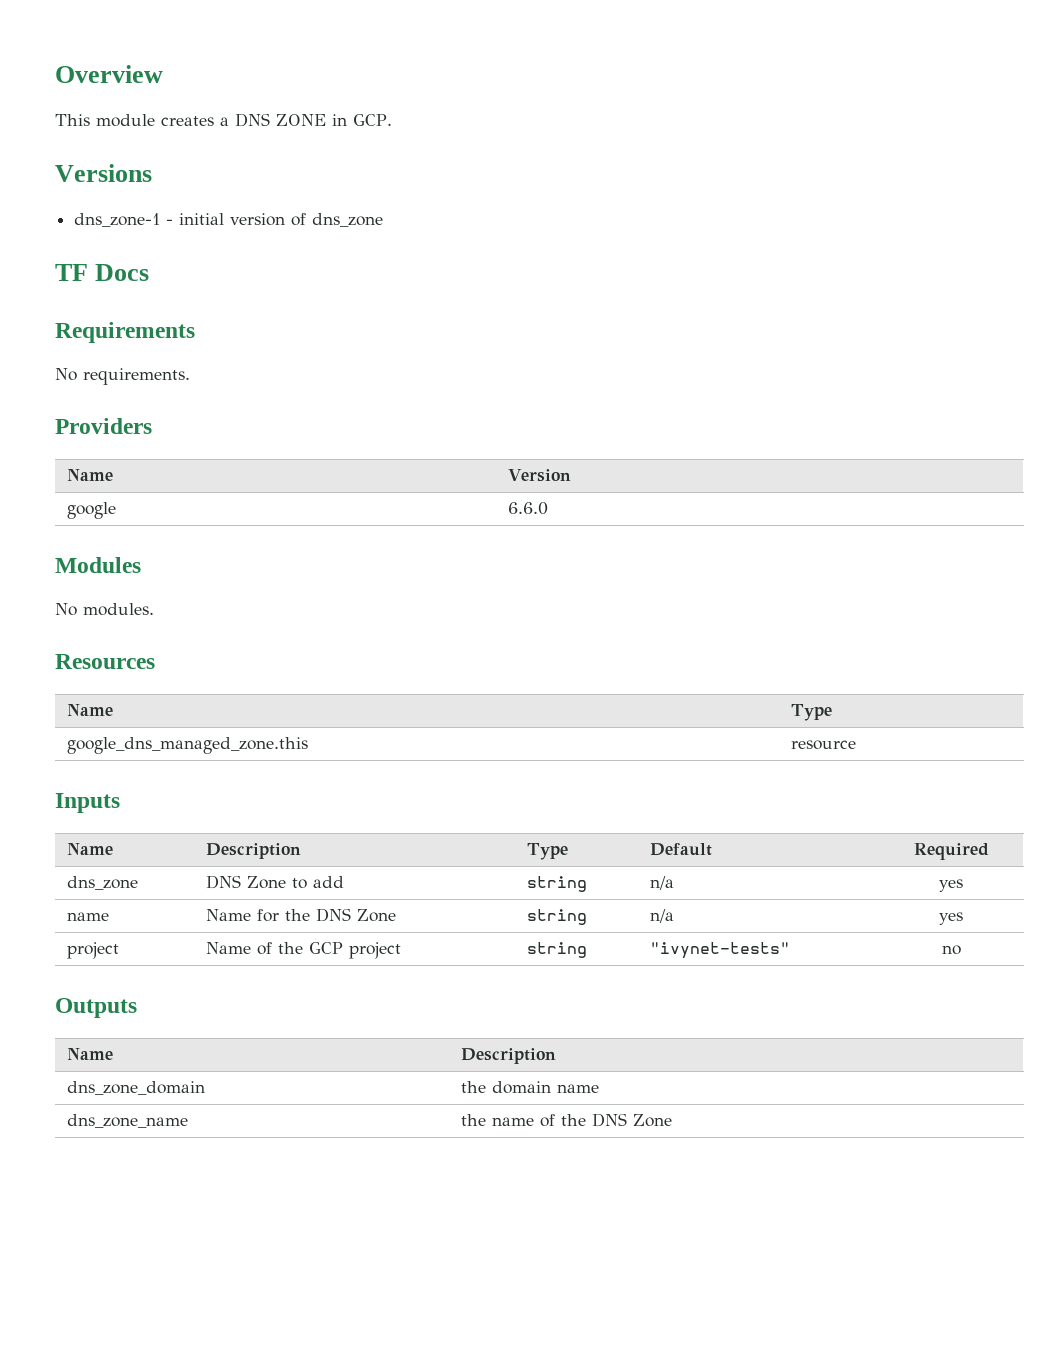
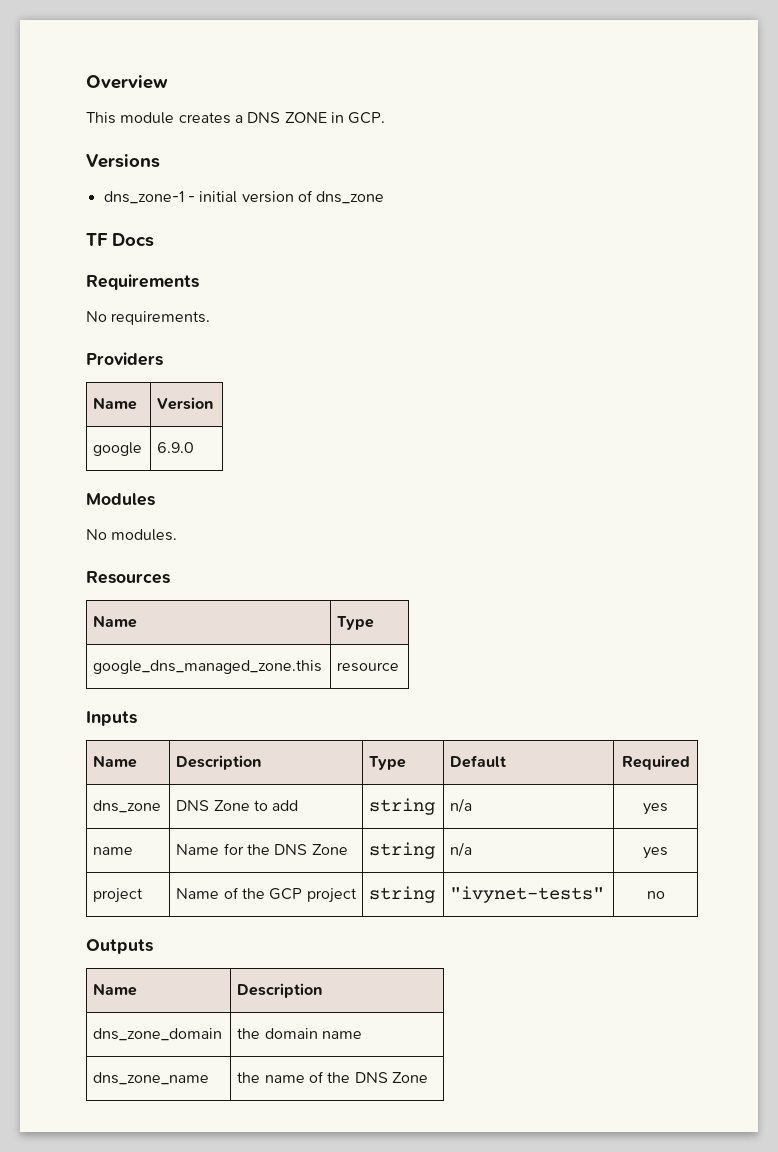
[507,502,548,515] 6.6.0 -> [157,442,195,453] 6.9.0

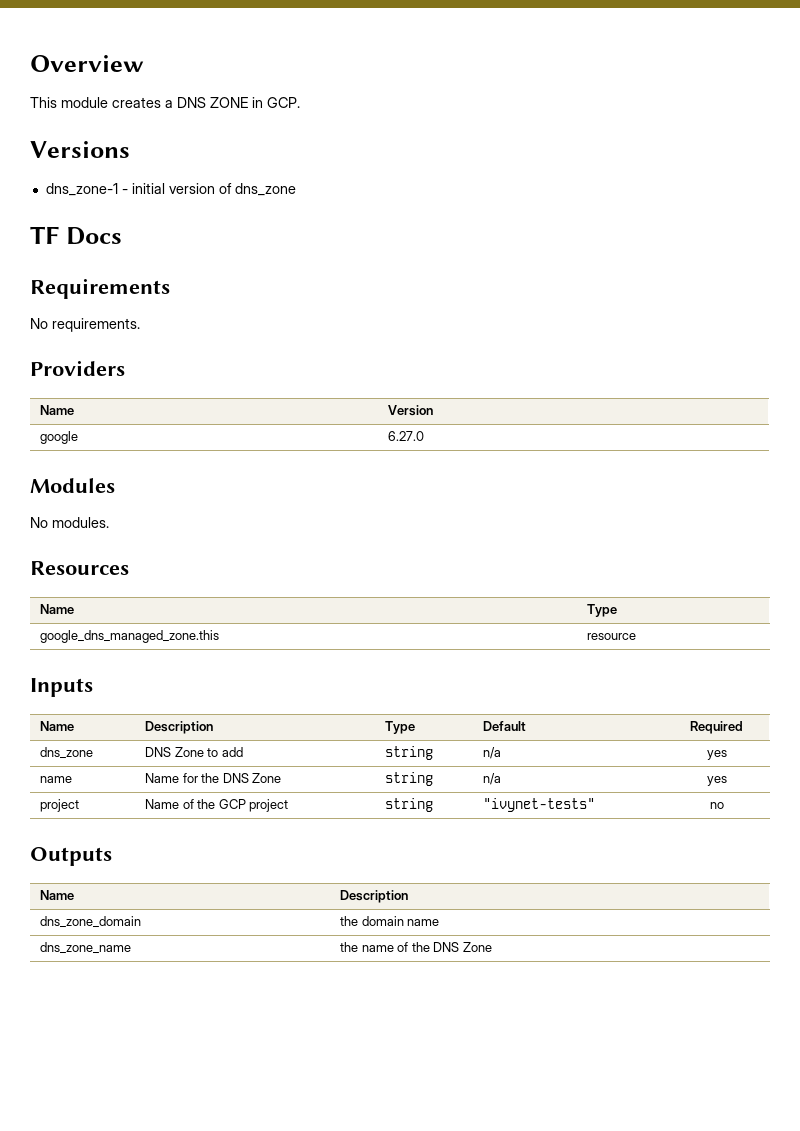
[157,442,195,453] 6.9.0 -> [388,431,425,441] 6.27.0

